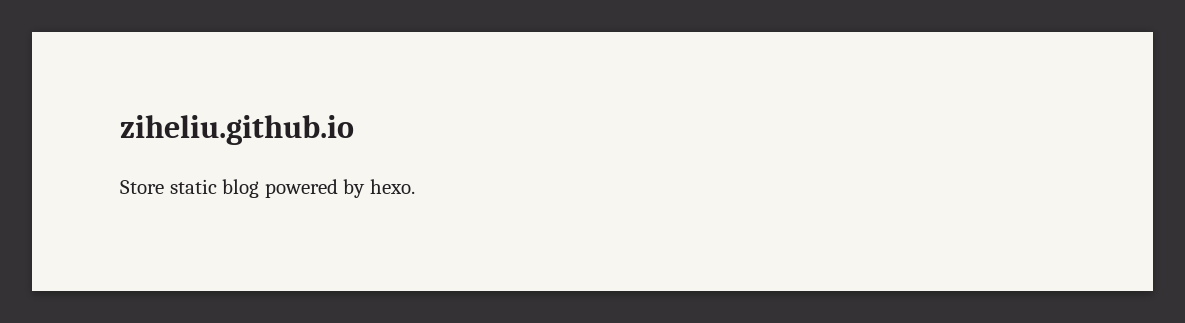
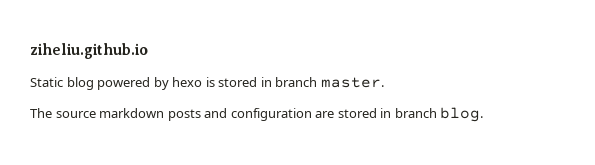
[120,179,217,194] Store static -> [30,77,63,87] Static
[369,179,415,194] hexo. -> [172,77,384,88] [30,107,484,122] hexo is stored in branch master. // The source markdown posts and configuration are stored in branch blog.

